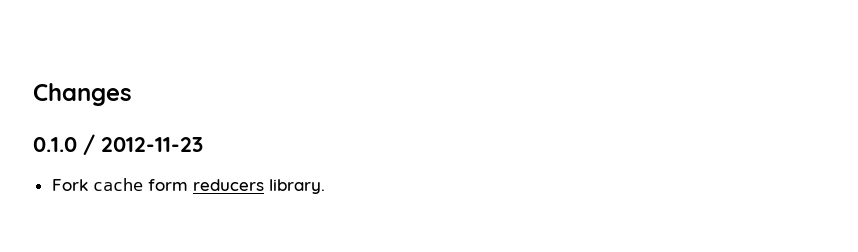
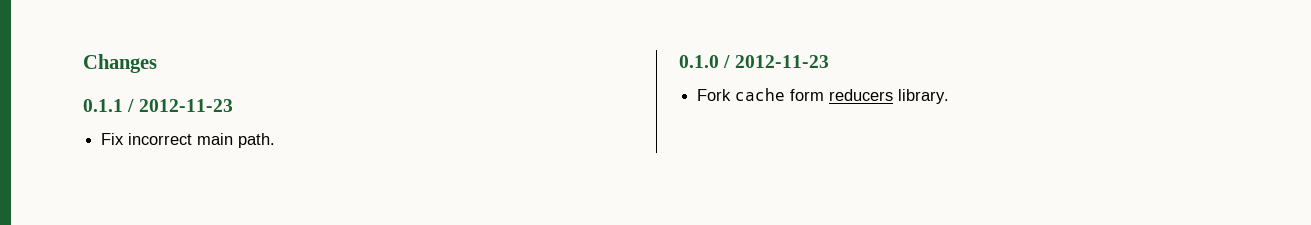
(132, 94) none -> [83,99,233,112] [101,133,276,148] // 0.1.1 / 2012-11-23 // Fix incorrect main path.

